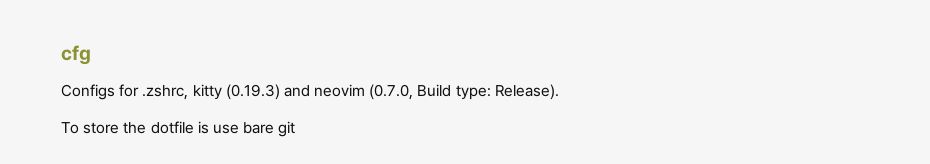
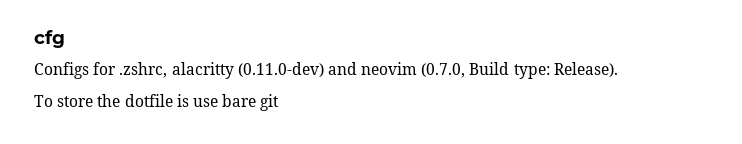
[192,84,280,100] kitty (0.19.3) -> [171,62,324,79] alacritty (0.11.0-dev)

